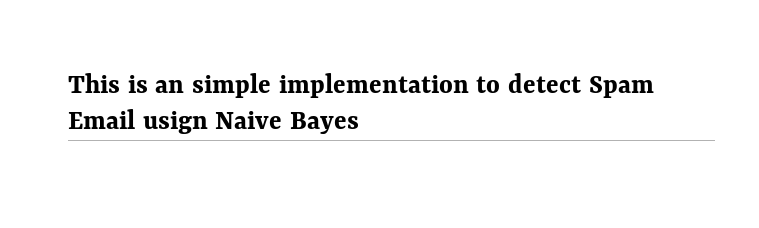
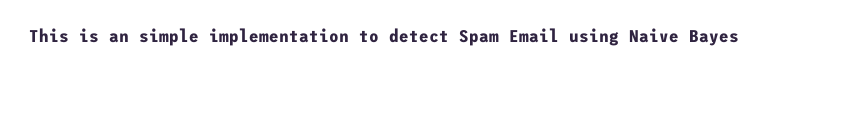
[142,111,208,134] usign -> [569,28,619,46] using

